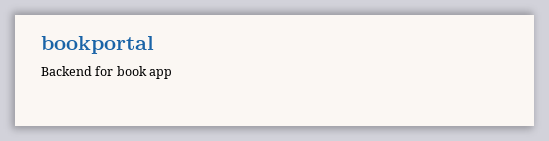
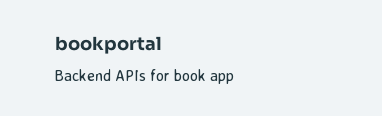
(92, 71) none -> [115,70,147,81] APIs

